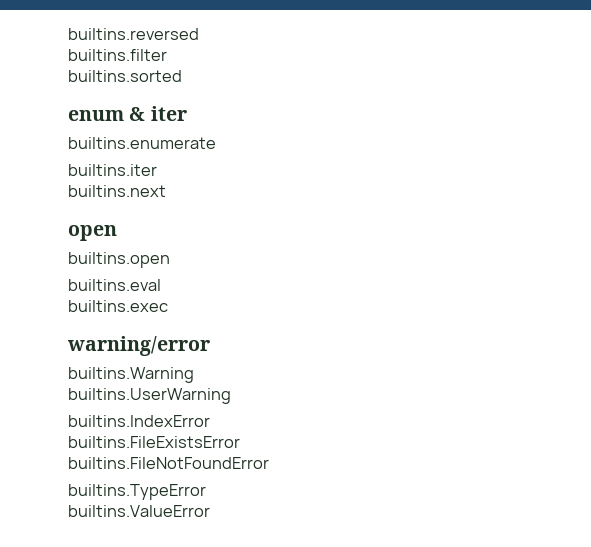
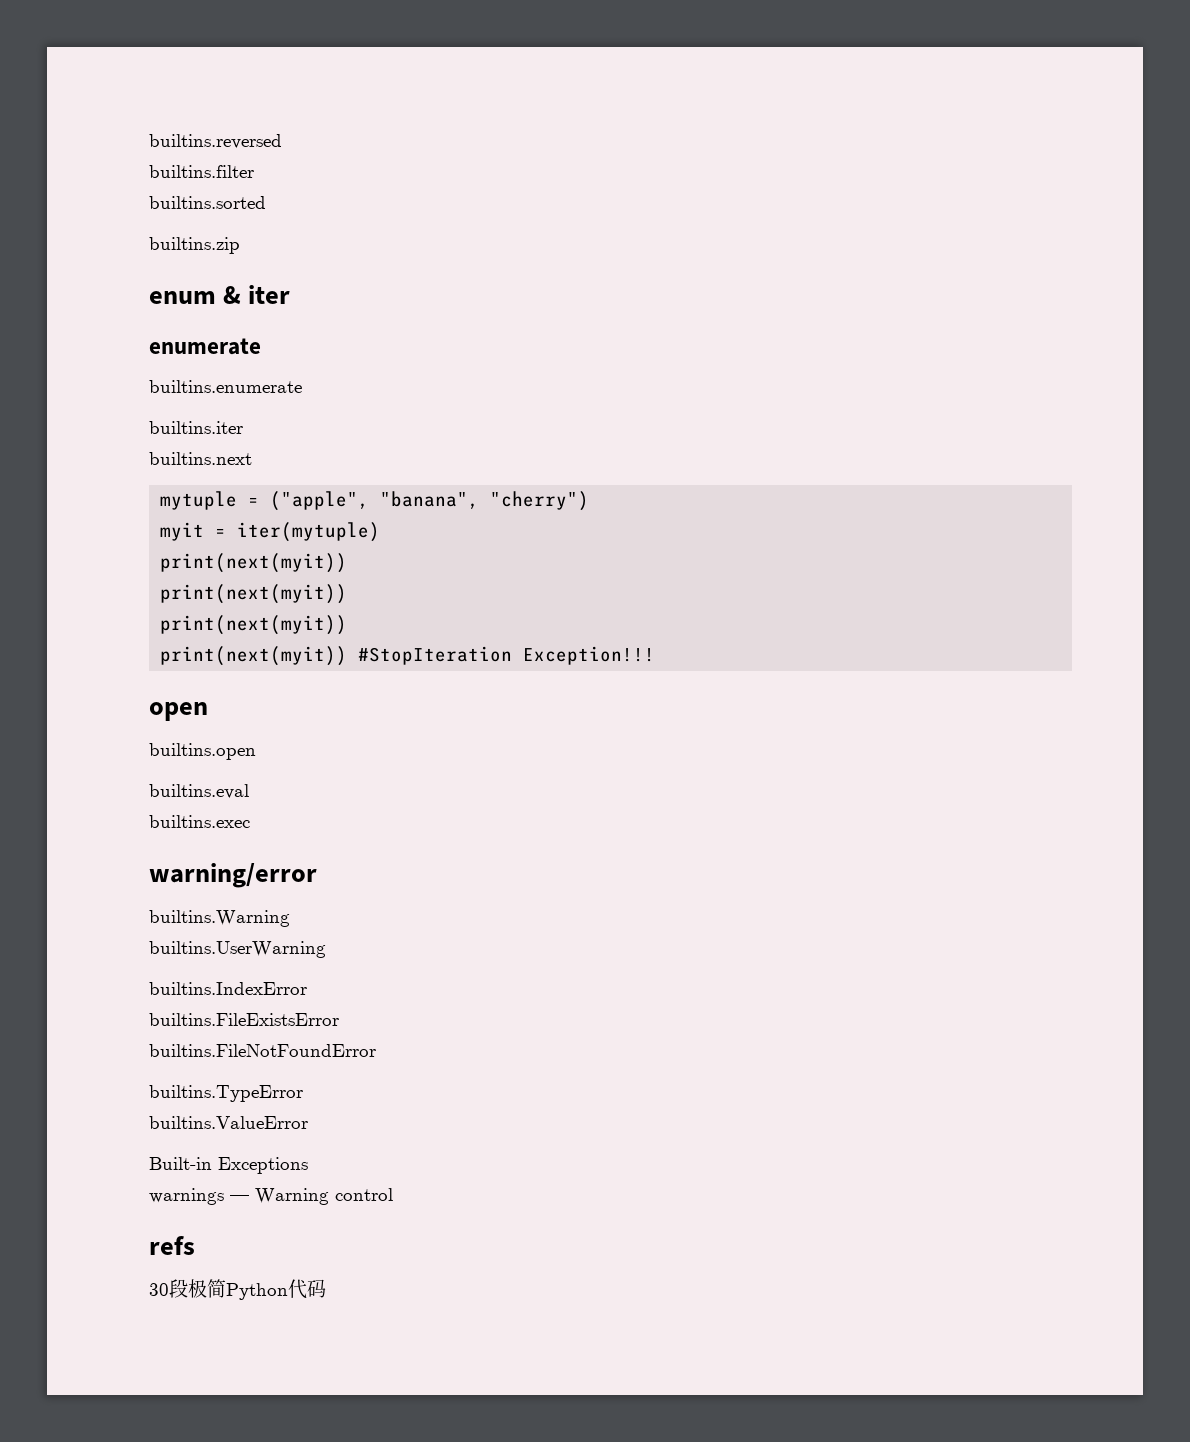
(182, 76) none -> [149,237,240,254] // builtins.zip
(187, 113) none -> [149,338,261,355] // enumerate
(166, 191) none -> [160,491,590,511] [160,522,381,542] [160,553,348,573] [160,584,348,604] [160,615,348,635] [160,646,656,666] // mytuple = ("apple", "banana", "cherry") // myit = iter(mytuple) // print(next(myit)) // print(next(myit)) // print(next(myit)) // print(next(myit)) #StopIteration Exception!!!
(210, 511) none -> [149,1157,308,1174] [149,1188,393,1205] [149,1236,195,1255] [149,1279,326,1300] // Built-in Exceptions // warnings — Warning control // refs // 30段极简Python代码

